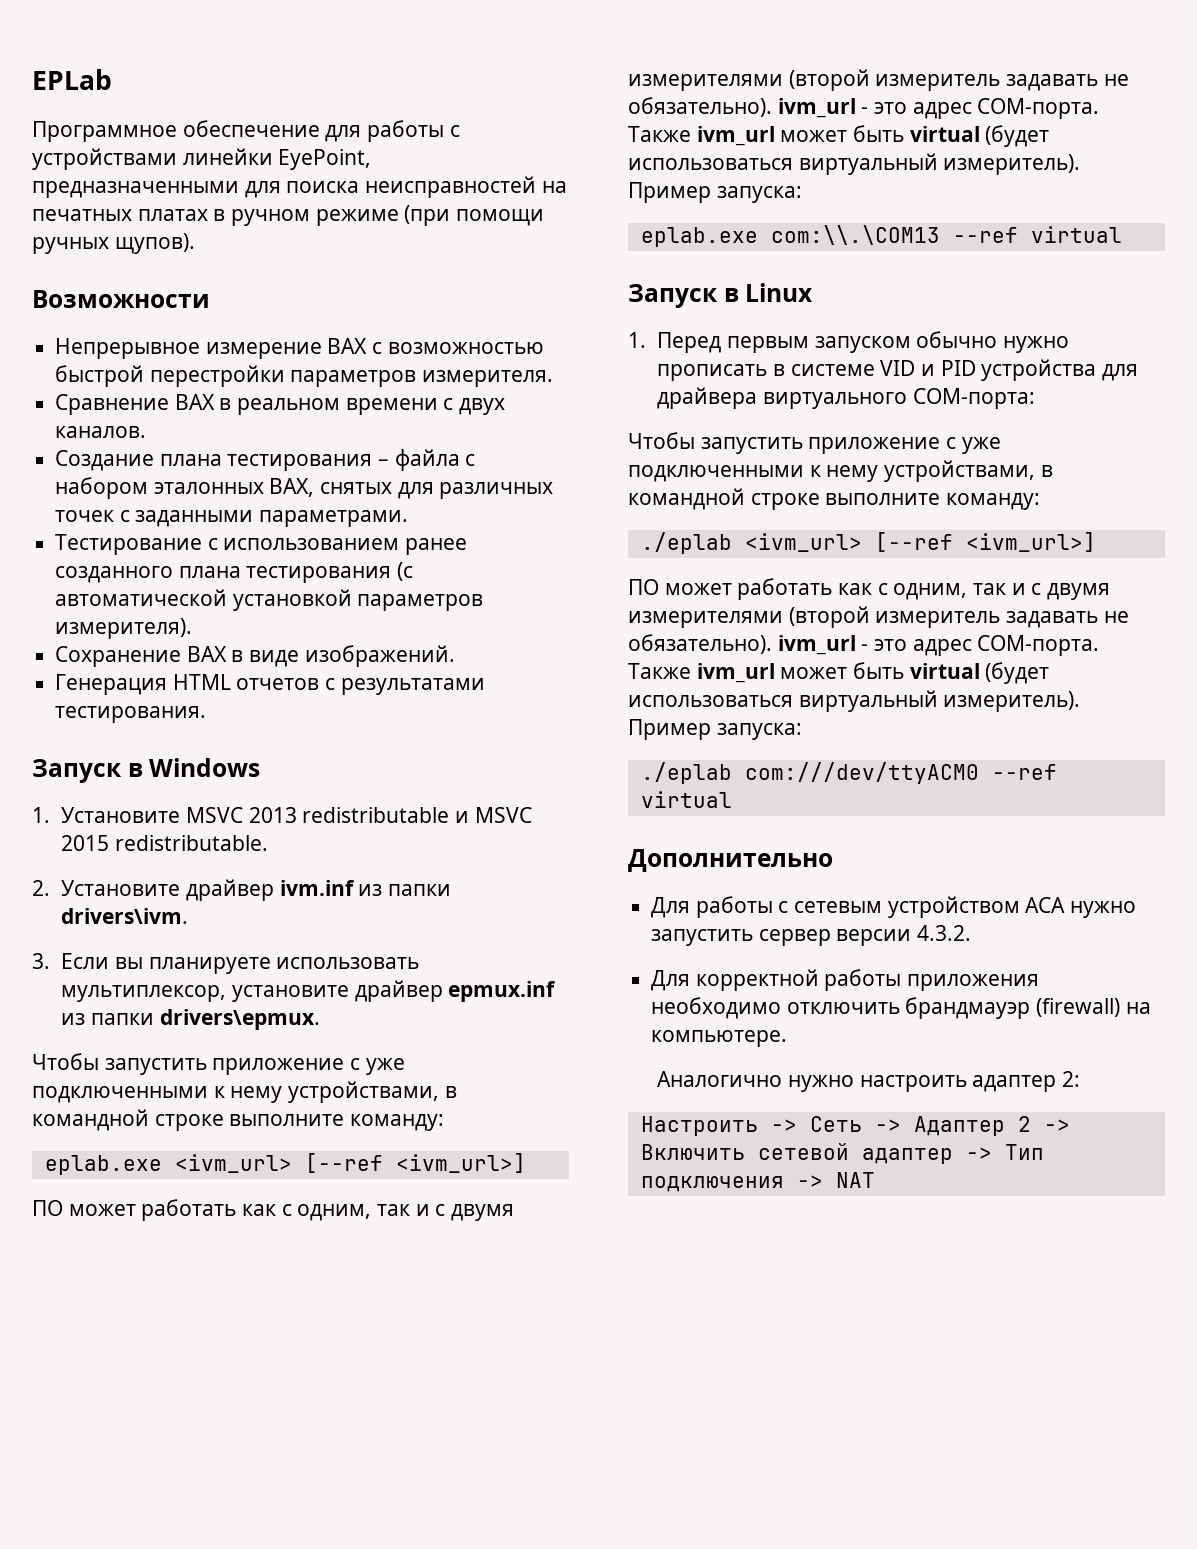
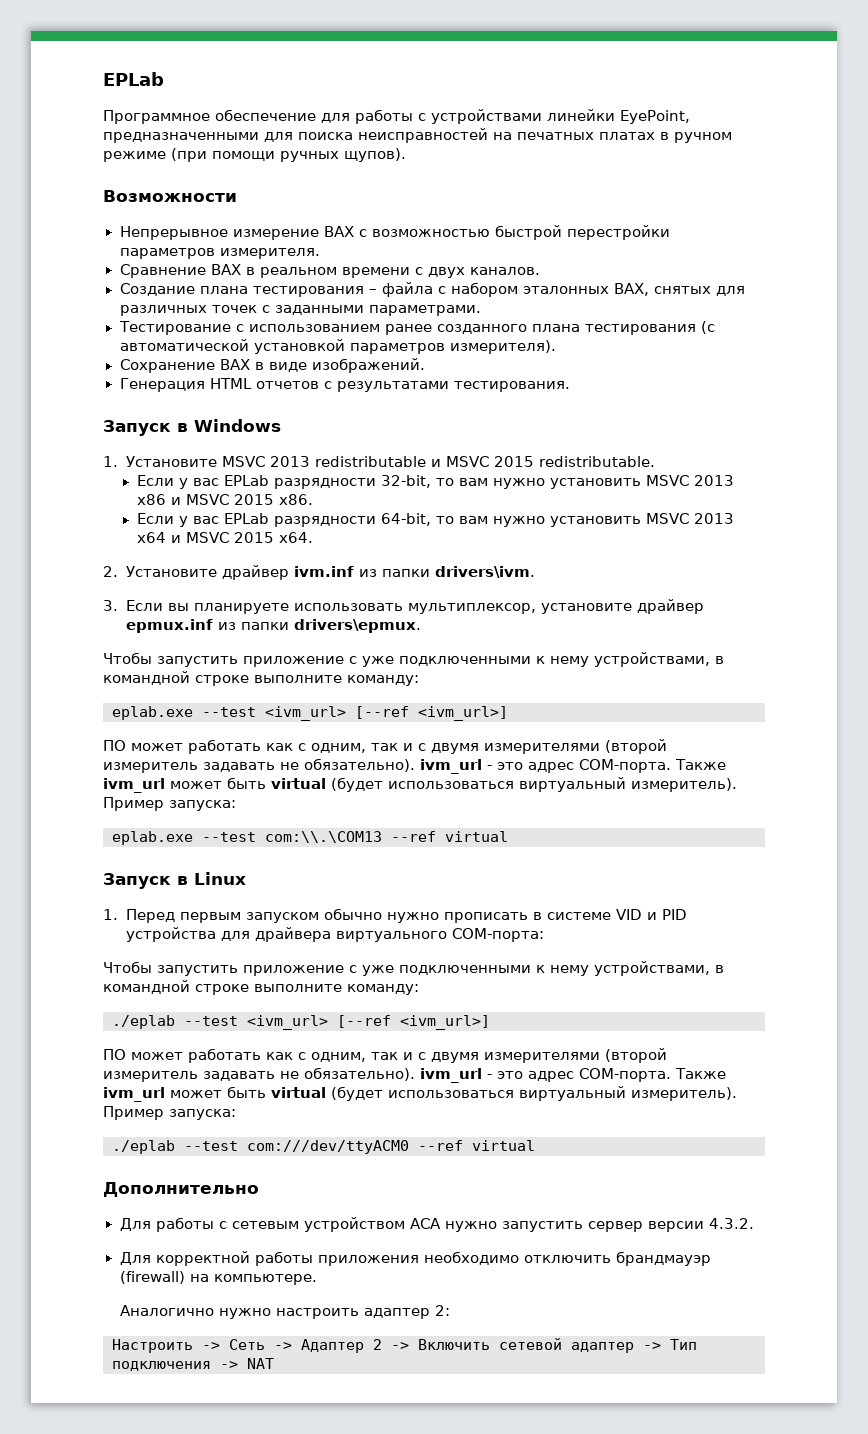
(269, 843) none -> [136,475,734,489] [136,494,313,505] [136,513,734,527] [136,532,313,543] // Если у вас EPLab разрядности 32-bit, то вам нужно установить MSVC 2013 x86 и MSVC 2015 x86. // Если у вас EPLab разрядности 64-bit, то вам нужно установить MSVC 2013 x64 и MSVC 2015 x64.
(162, 1165) none -> [202,707,256,717] --test
(758, 237) none -> [202,832,256,842] --test
(732, 543) none -> [184,1016,238,1026] --test
(732, 773) none -> [184,1141,238,1151] --test

